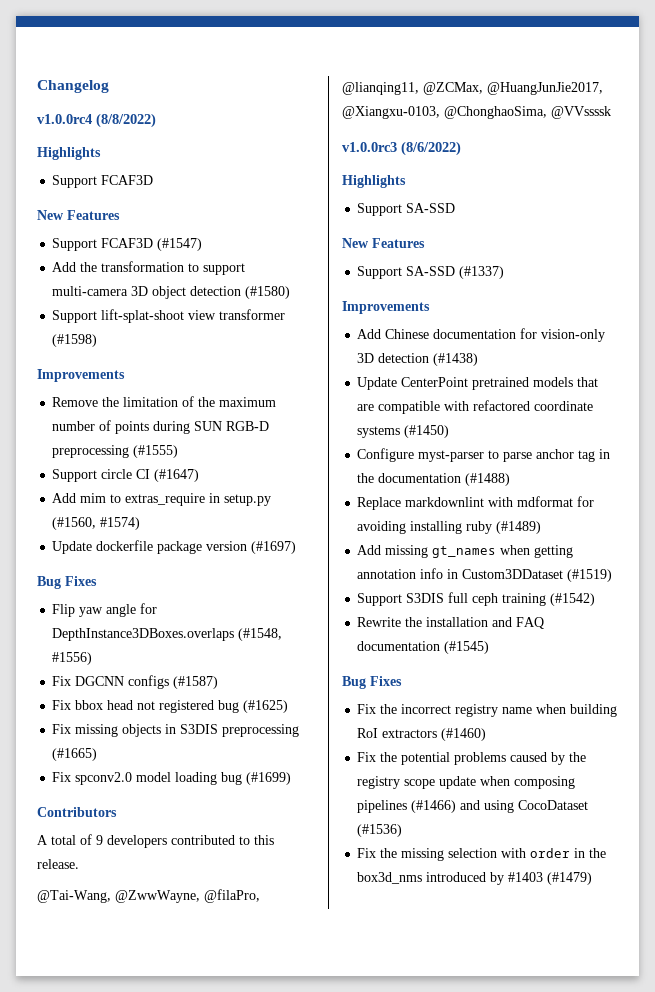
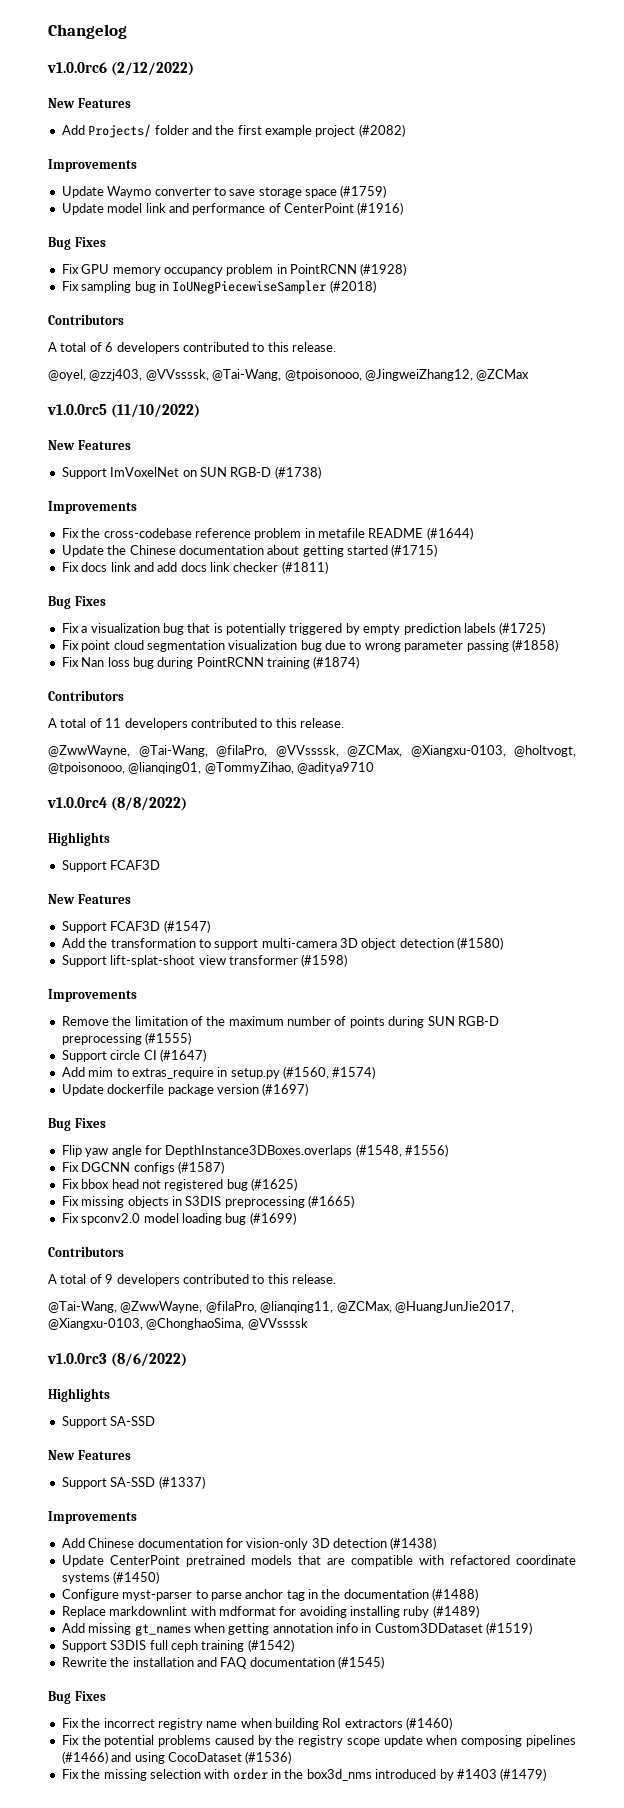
(109, 86) none -> [47,62,195,76] [48,98,131,108] [61,124,405,138] [48,159,137,172] [61,185,387,198] [61,202,404,215] [48,237,106,250] [61,263,407,276] [61,280,376,294] [48,314,124,325] [48,342,336,354] [48,369,530,381] [47,404,201,418] [48,440,131,450] [61,466,321,479] [48,501,137,514] [61,527,473,540] [61,544,438,557] [61,561,328,574] [48,596,106,609] [61,622,546,635] [61,639,558,652] [61,656,360,669] [48,690,124,701] [48,718,344,730] [48,745,576,757] [48,762,375,774] // v1.0.0rc6 (2/12/2022) // New Features // Add Projects/ folder and the first example project (#2082) // Improvements // Update Waymo converter to save storage space (#1759) // Update model link and performance of CenterPoint (#1916) // Bug Fixes // Fix GPU memory occupancy problem in PointRCNN (#1928) // Fix sampling bug in IoUNegPiecewiseSampler (#2018) // Contributors // A total of 6 developers contributed to this release. // @oyel, @zzj403, @VVssssk, @Tai-Wang, @tpoisonooo, @JingweiZhang12, @ZCMax // v1.0.0rc5 (11/10/2022) // New Features // Support ImVoxelNet on SUN RGB-D (#1738) // Improvements // Fix the cross-codebase reference problem in metafile README (#1644) // Update the Chinese documentation about getting started (#1715) // Fix docs link and add docs link checker (#1811) // Bug Fixes // Fix a visualization bug that is potentially triggered by empty prediction labels (#1725) // Fix point cloud segmentation visualization bug due to wrong parameter passing (#1858) // Fix Nan loss bug during PointRCNN training (#1874) // Contributors // A total of 11 developers contributed to this release. // @ZwwWayne, @Tai-Wang, @filaPro, @VVssssk, @ZCMax, @Xiangxu-0103, @holtvogt, @tpoisonooo, @lianqing01, @TommyZihao, @aditya9710

